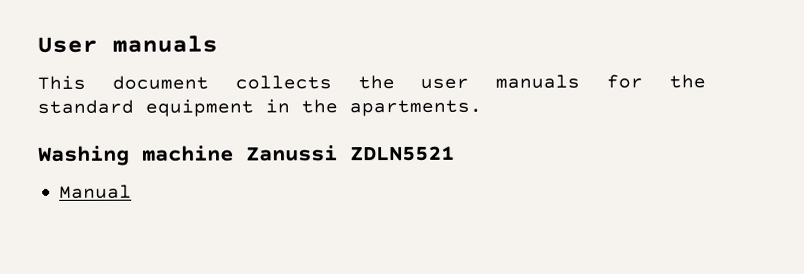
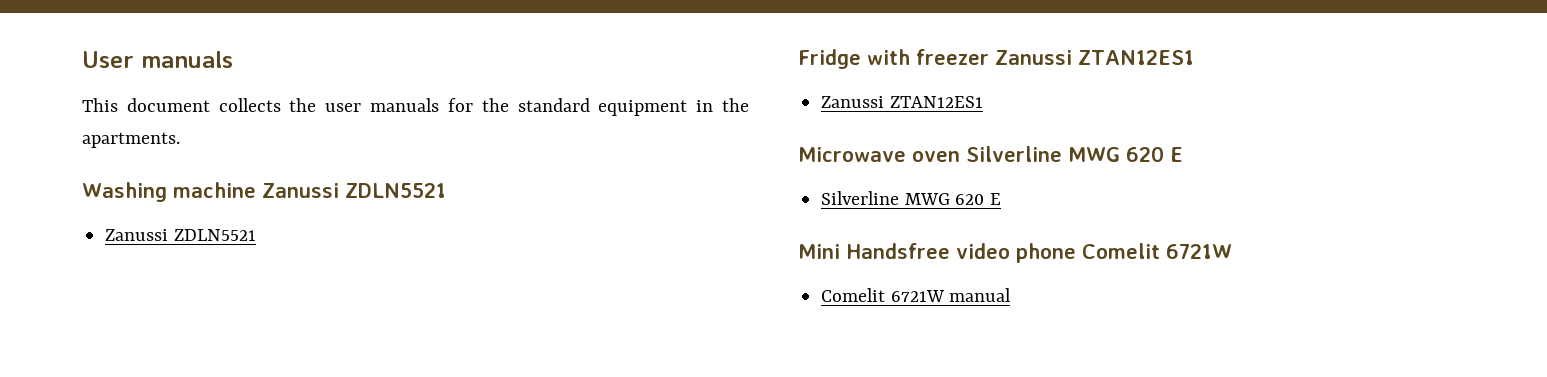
[59,184,133,199] Manual -> [105,229,256,241] [798,49,1194,69] [821,96,983,108] [798,146,1183,162] [821,191,1002,205] [798,243,1232,263] [821,288,1012,302] Zanussi ZDLN5521 // Fridge with freezer Zanussi ZTAN12ES1 // Zanussi ZTAN12ES1 // Microwave oven Silverline MWG 620 E // Silverline MWG 620 E // Mini Handsfree video phone Comelit 6721W // Comelit 6721W manual

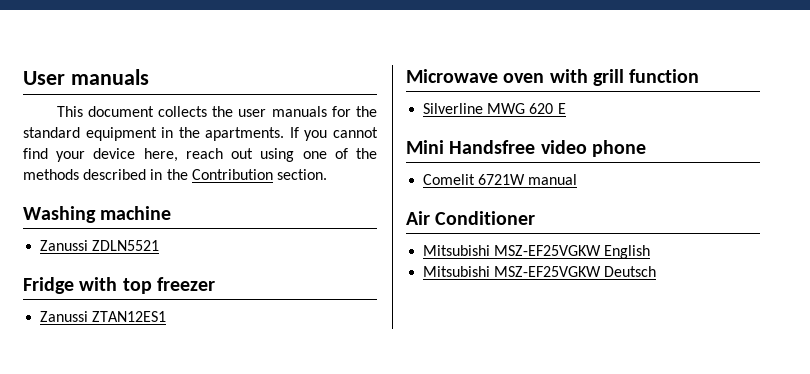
(180, 140) none -> [289,127,378,141] [23,148,378,162] [23,169,327,180] If you cannot find your device here, reach out using one of the methods described in the Contribution section.
[261,183,446,198] Zanussi ZDLN5521 -> (172, 213) none
(910, 57) none -> [122,278,152,294] top
[995,50,1194,65] Zanussi ZTAN12ES1 -> (215, 284) none
[966,146,1183,162] Silverline MWG 620 E -> [549,69,700,86] with grill function
[1082,243,1232,259] Comelit 6721W -> (646, 148) none
(1012, 295) none -> [406,211,536,225] [423,245,651,259] [423,266,657,277] // Air Conditioner // Mitsubishi MSZ-EF25VGKW English // Mitsubishi MSZ-EF25VGKW Deutsch

